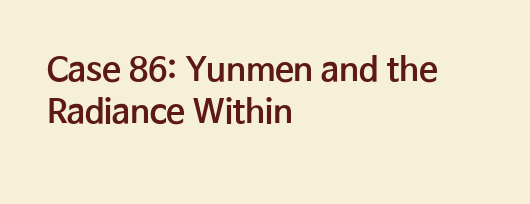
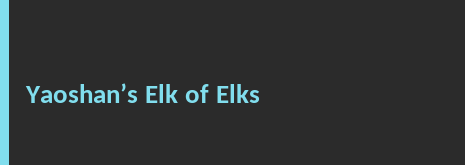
[47,55,439,83] [47,97,293,125] Case 86: Yunmen and the Radiance Within -> [25,83,261,103] Yaoshan’s Elk of Elks

